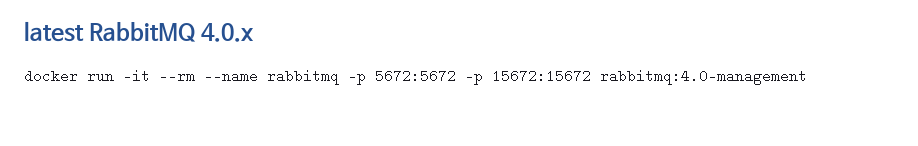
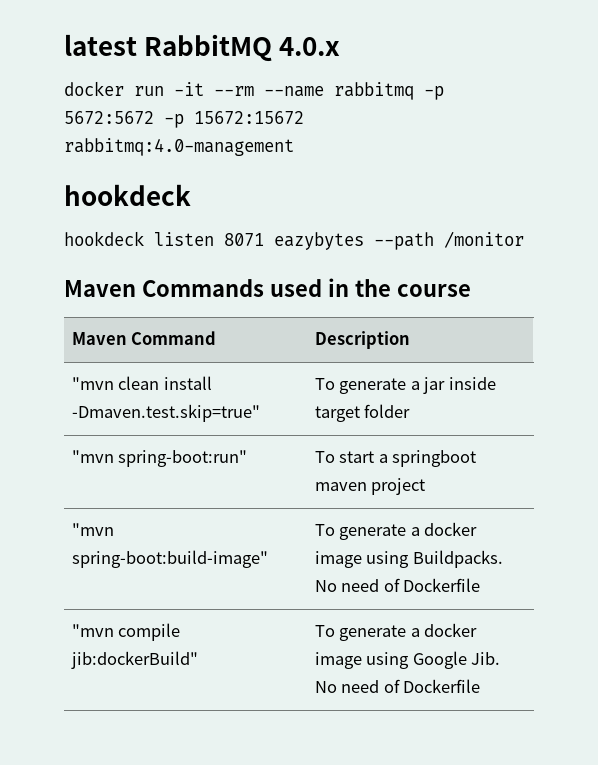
(807, 77) none -> [64,184,191,206] [64,231,524,250] [64,278,471,297] [71,331,217,345] [314,331,410,349] [71,376,212,390] [71,404,260,422] [314,377,496,394] [314,404,411,422] [71,450,248,467] [314,450,477,467] [314,478,426,495] [71,523,114,536] [71,550,268,568] [314,522,478,540] [314,550,503,568] [314,578,481,592] [71,623,181,641] [70,651,198,669] [314,623,478,641] [314,651,501,669] [314,679,481,693] // hookdeck // hookdeck listen 8071 eazybytes --path /monitor // Maven Commands used in the course // Maven Command | Description // "mvn clean install -Dmaven.test.skip=true" | To generate a jar inside target folder // "mvn spring-boot:run" | To start a springboot maven project // "mvn spring-boot:build-image" | To generate a docker image using Buildpacks. No need of Dockerfile // "mvn compile jib:dockerBuild" | To generate a docker image using Google Jib. No need of Dockerfile

